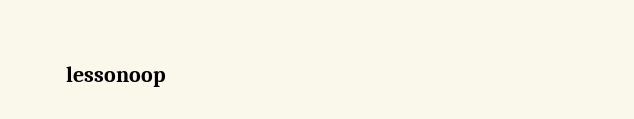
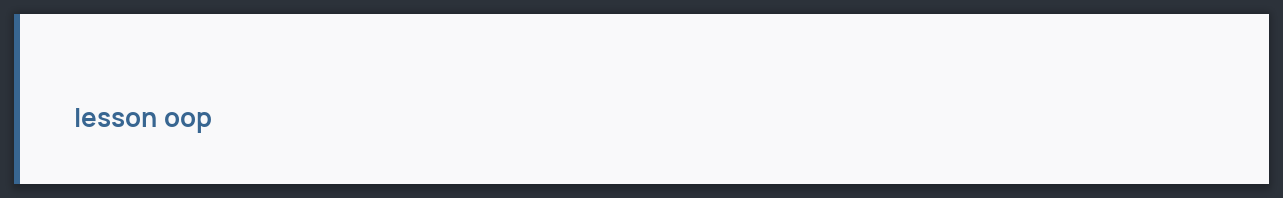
[66,66,166,87] lessonoop -> [74,108,213,133] lesson oop

